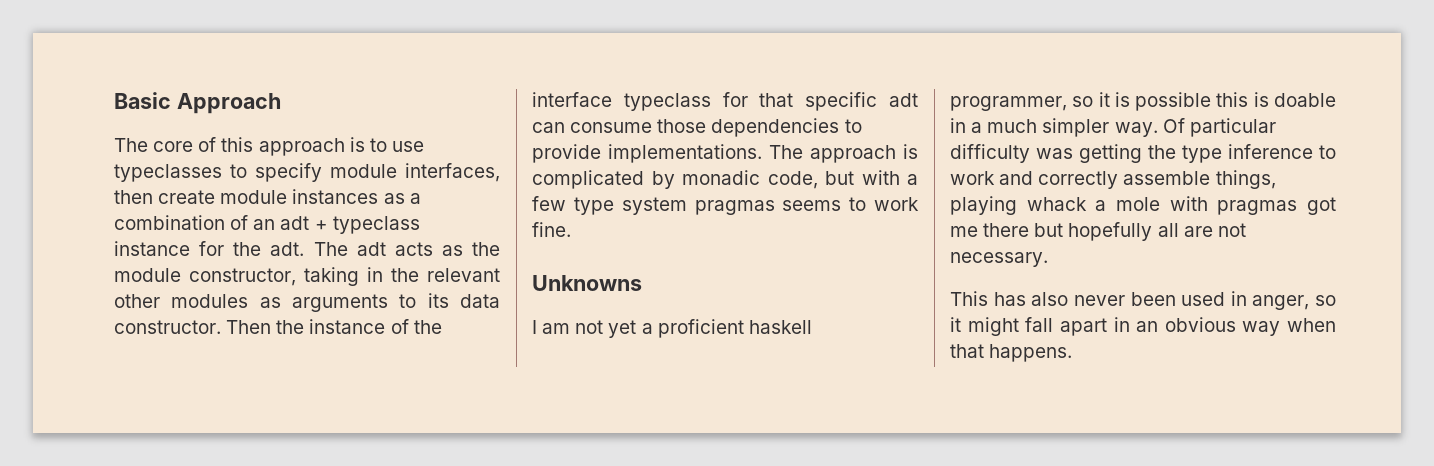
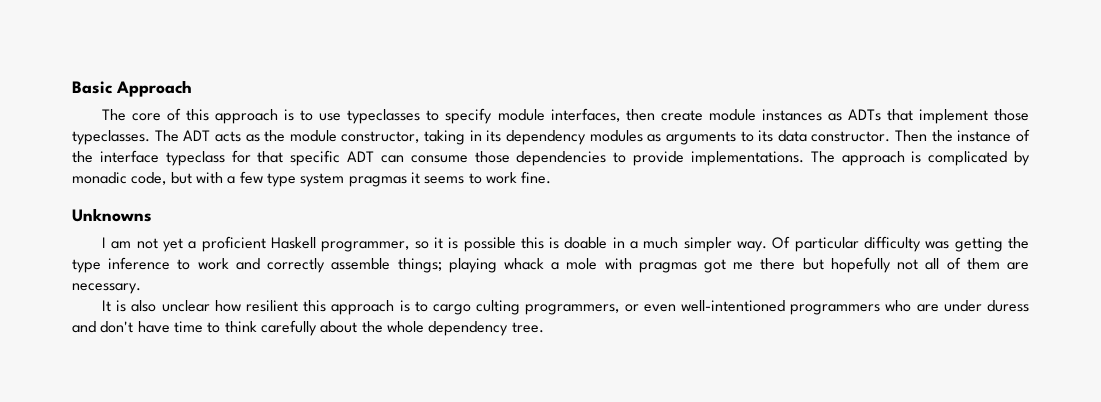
[409,193,421,204] [114,215,420,234] [114,241,386,256] a combination of an adt + typeclass instance for the adt. The adt -> [847,109,1029,124] [72,130,211,145] ADTs that implement those typeclasses. The ADT
[391,268,500,282] [114,294,160,308] the relevant other -> [486,130,586,145] its dependency
[889,93,918,107] adt -> [347,151,375,162] ADT
(775, 207) none -> [410,172,420,184] it
[748,320,812,334] haskell -> [270,237,316,249] Haskell
[1215,170,1276,189] things, -> [397,258,442,273] things;
[1157,223,1246,237] [950,252,1048,267] [950,291,1336,310] [950,317,1336,336] [950,344,1073,362] all are not necessary. // This has also never been used in anger, so it might fall apart in an obvious way when that happens. -> [897,257,1030,270] [72,283,141,294] [101,300,1029,315] [72,320,544,336] not all of them are necessary. // It is also unclear how resilient this approach is to cargo culting programmers, or even well-intentioned programmers who are under duress and don't have time to think carefully about the whole dependency tree.

